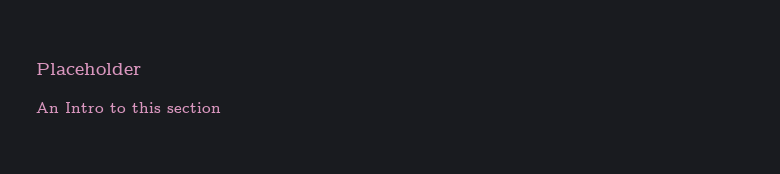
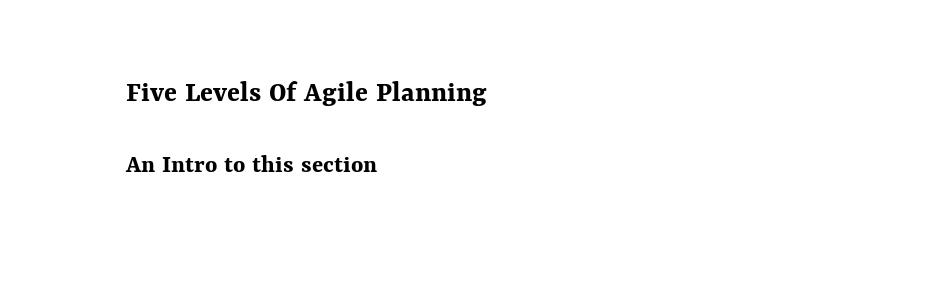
[36,63,141,75] Placeholder -> [126,81,488,106] Five Levels Of Agile Planning

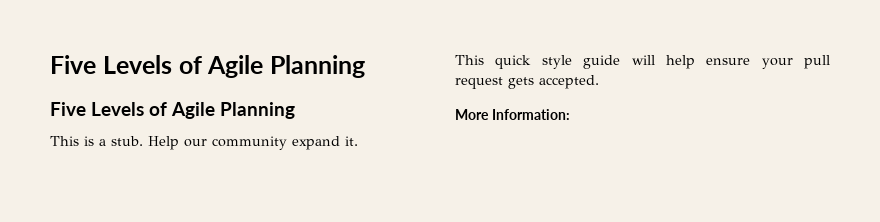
[126,81,488,106] [125,155,377,172] Five Levels Of Agile Planning // An Intro to this section -> [50,55,365,78] [50,102,295,119] [50,136,358,150] [455,55,830,69] [455,75,599,89] [455,109,570,120] Five Levels of Agile Planning // Five Levels of Agile Planning // This is a stub. Help our community expand it. // This quick style guide will help ensure your pull request gets accepted. // More Information:

